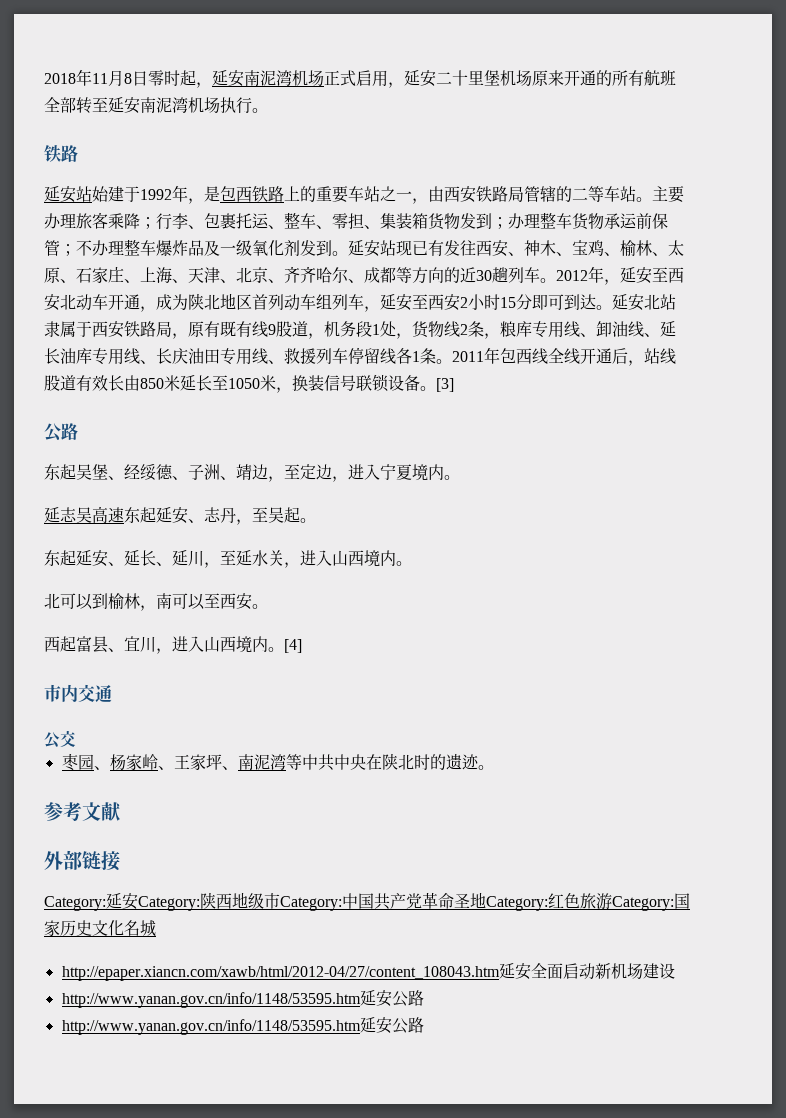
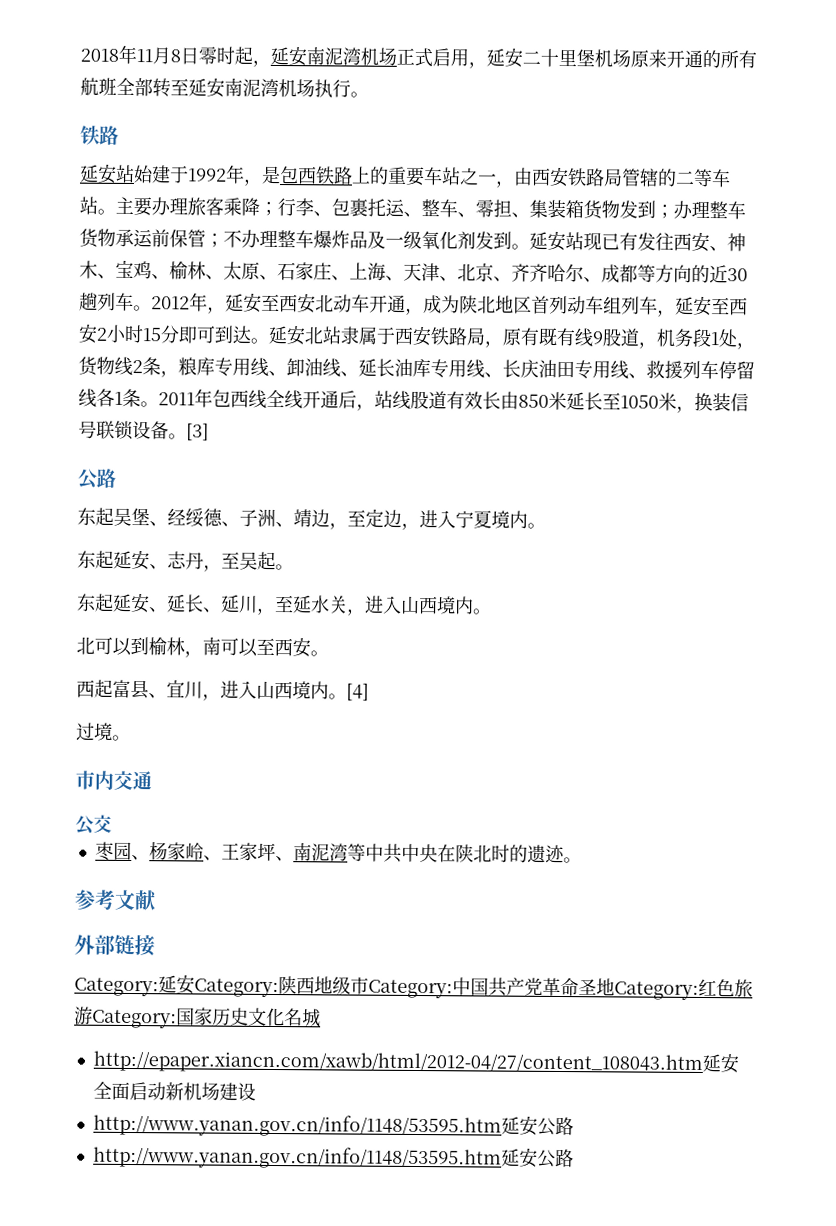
[44,506,124,523] 延志吴高速 -> (546, 525) none
(302, 646) none -> [76,722,131,741] // 过境。

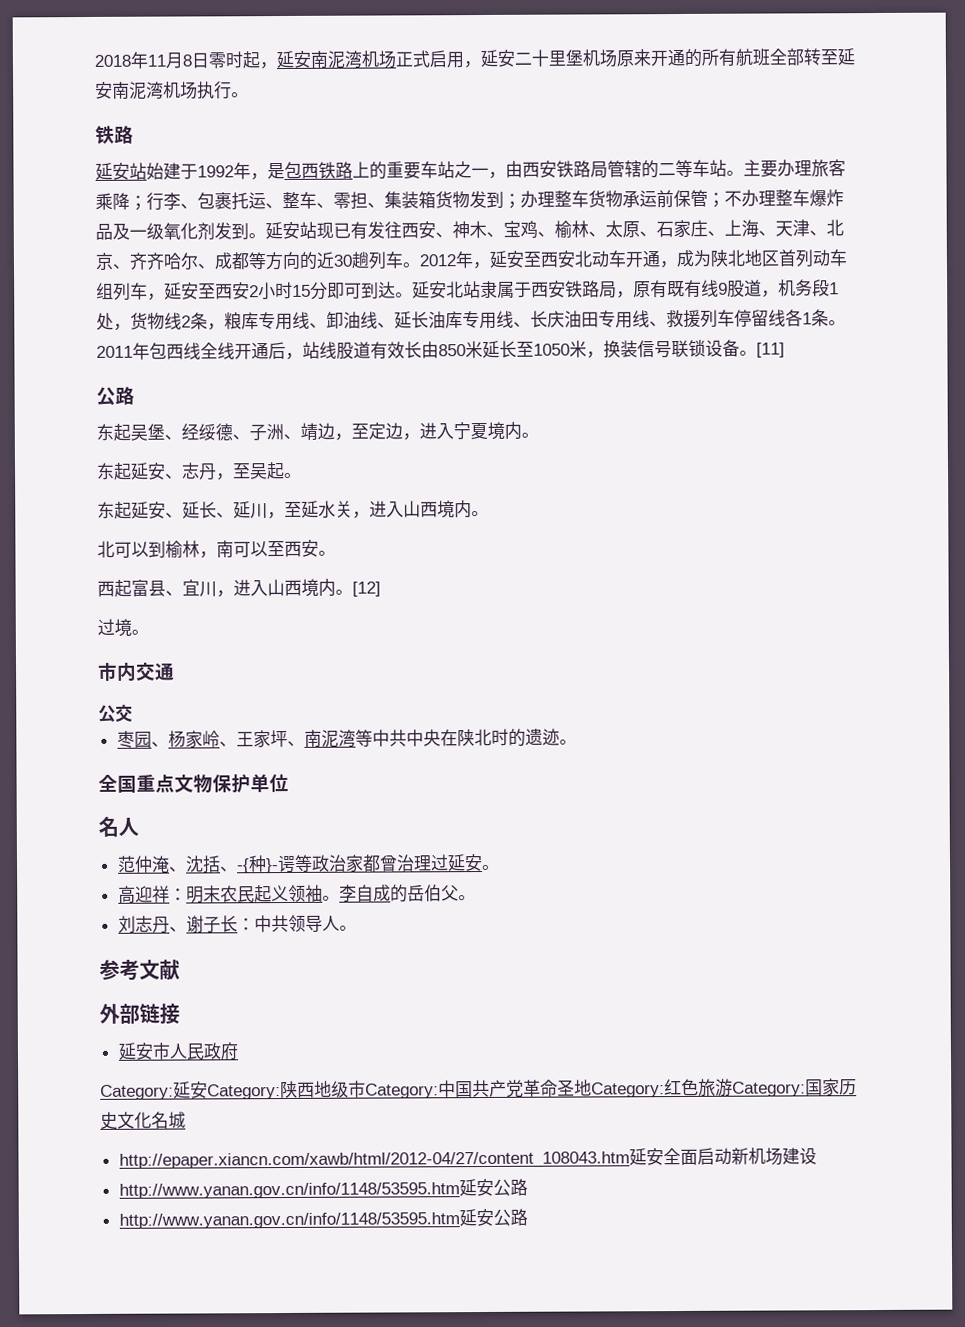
[186,423,209,441] [3] -> [756,342,785,358] [11]
[346,683,369,701] [4] -> [352,581,381,597] [12]
(582, 860) none -> [98,773,289,794] [98,816,139,837] [116,854,500,874] [117,884,476,904] [117,914,357,934] // 全国重点文物保护单位 // 名人 // 范仲淹、沈括、-{种}-谔等政治家都曾治理过延安。 // 高迎祥：明末农民起义领袖。李自成的岳伯父。 // 刘志丹、谢子长：中共领导人。
(155, 946) none -> [117,1042,239,1061] // 延安市人民政府

